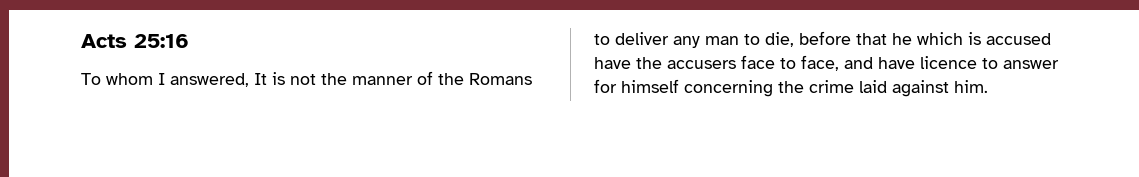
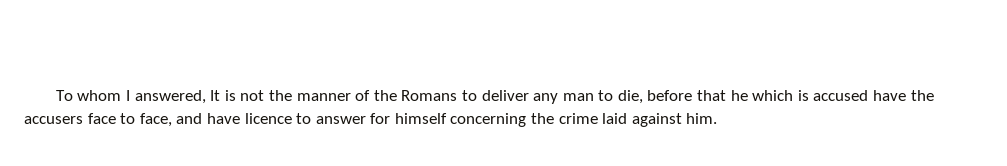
[81,34,189,48] Acts 25:16 // -> (55, 95) none

